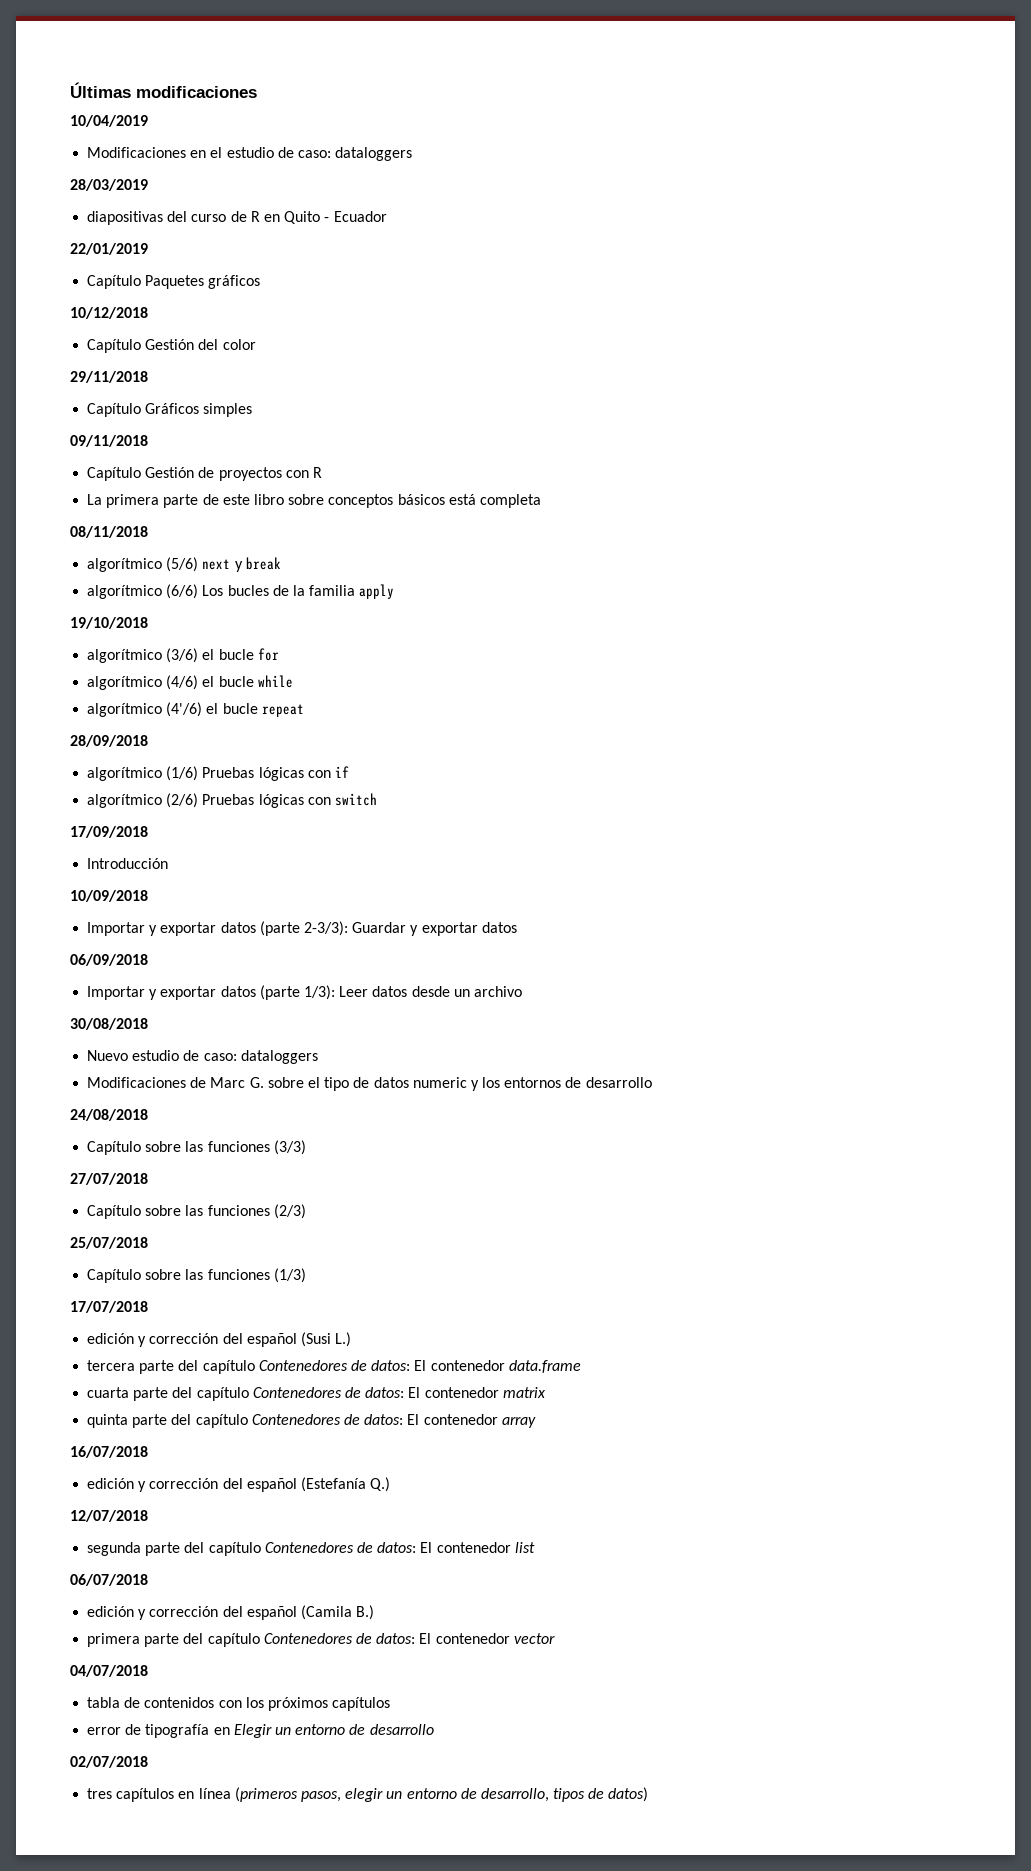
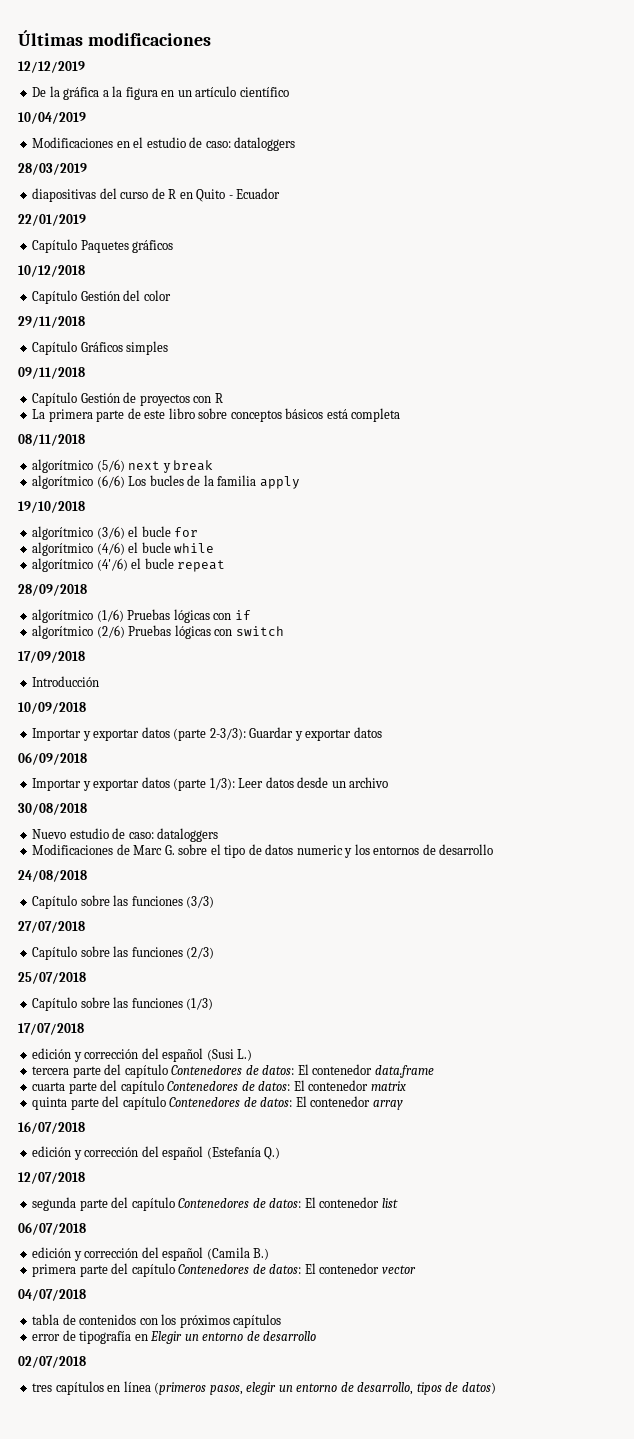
(257, 92) none -> [18,61,85,73] [32,86,289,100] // 12/12/2019 // De la gráfica a la figura en un artículo científico

